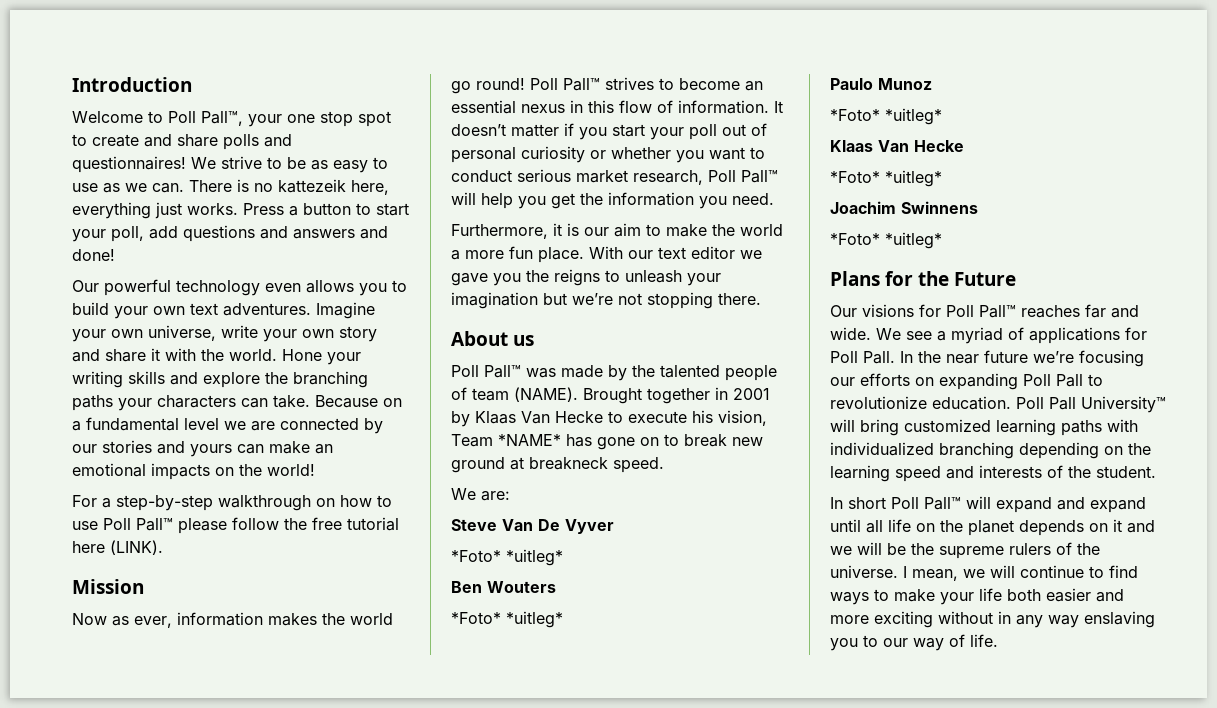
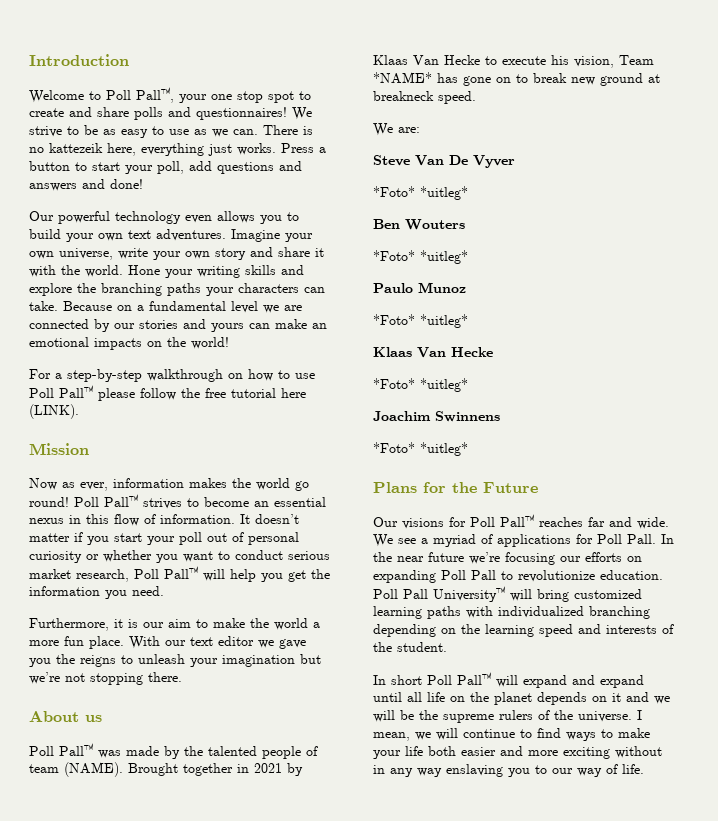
[733,388,770,400] 2001 -> [254,763,282,773] 2021

